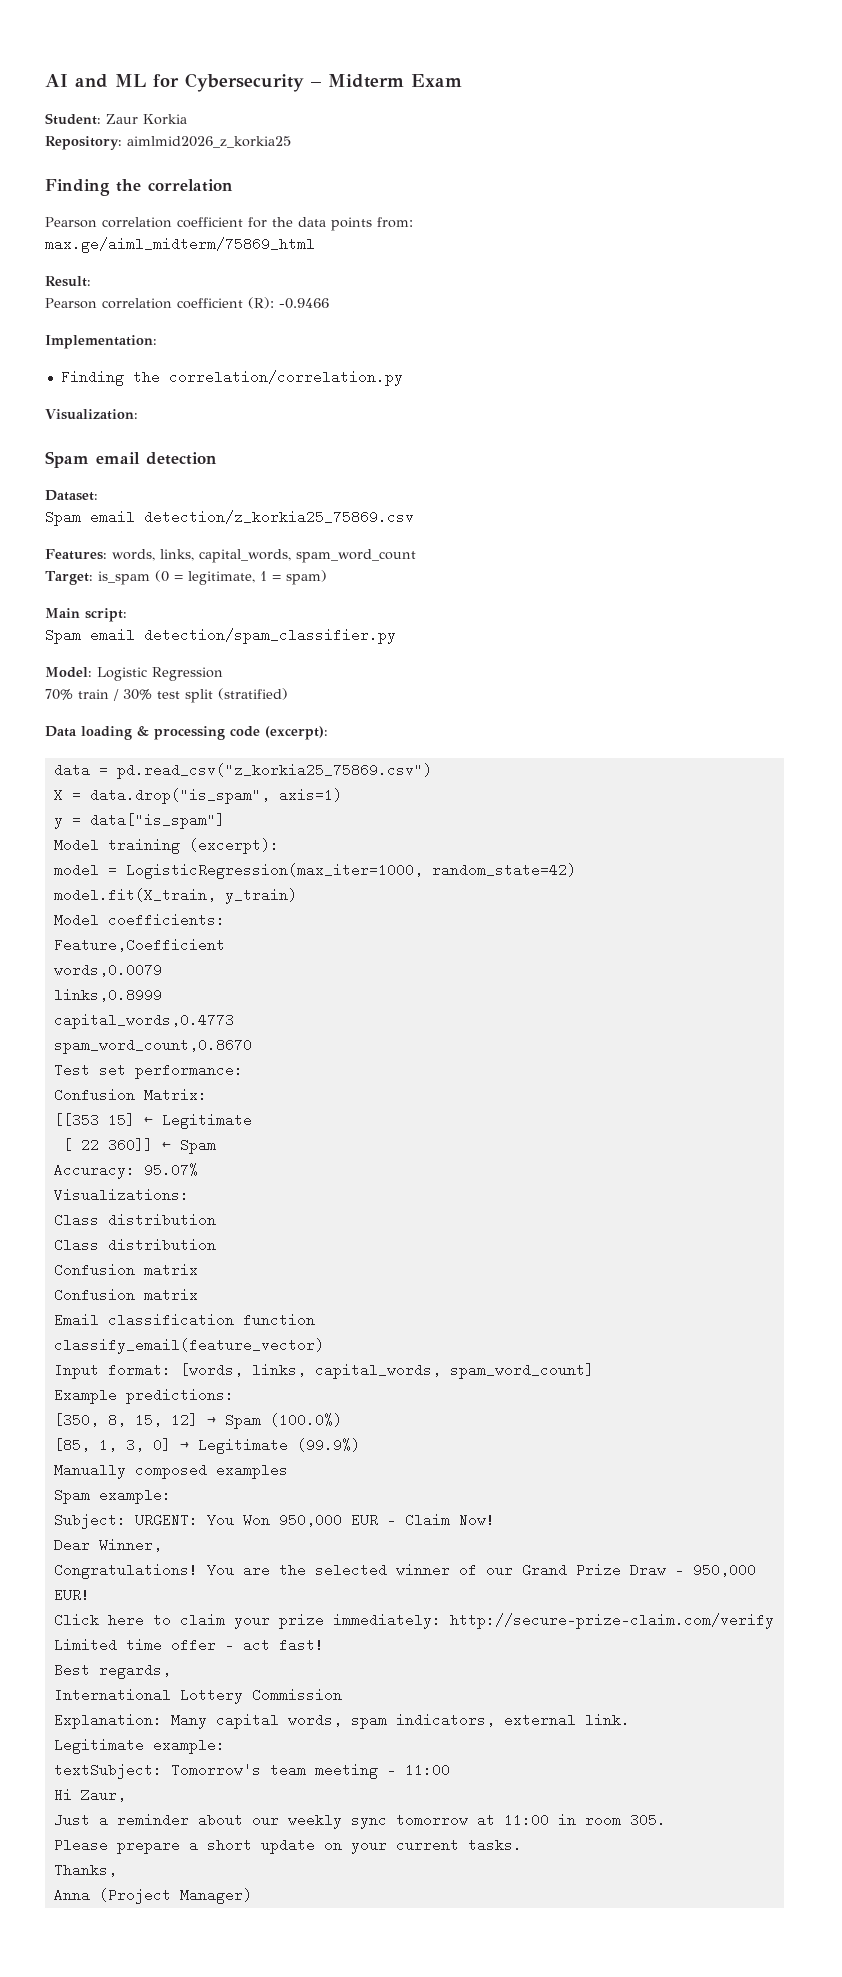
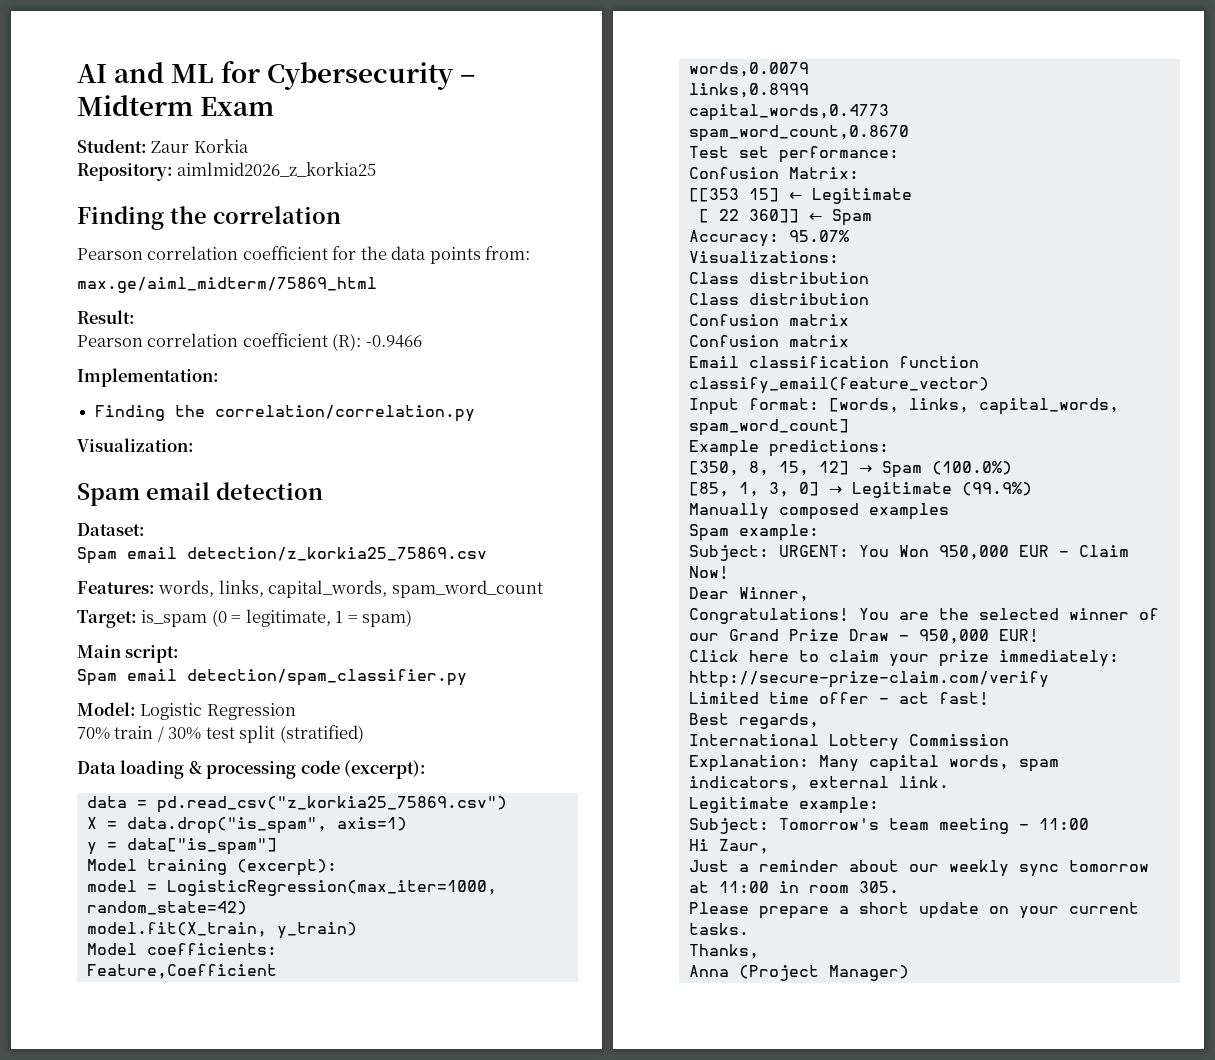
[53,1763,162,1779] textSubject: -> [688,818,769,834] Subject:

